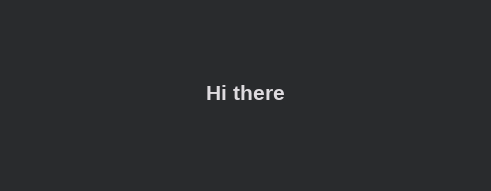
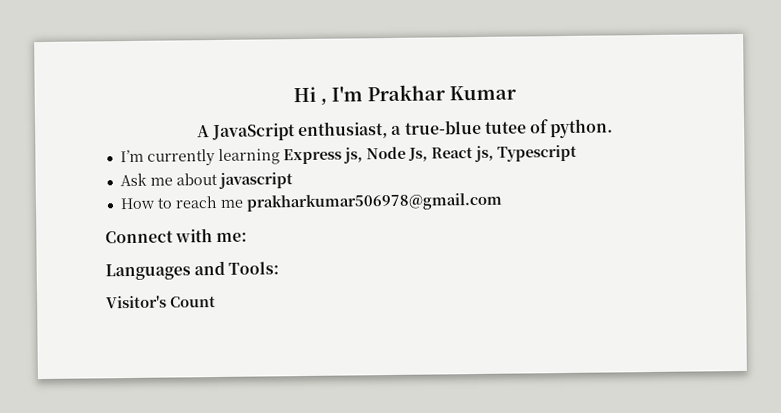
[233,85,285,100] there -> [319,84,517,106] [196,118,614,142] [119,144,577,166] [119,172,293,189] [119,192,503,212] [105,228,248,244] [105,260,280,281] [106,295,216,309] , I'm Prakhar Kumar // A JavaScript enthusiast, a true-blue tutee of python. // I’m currently learning Express js, Node Js, React js, Typescript // Ask me about javascript // How to reach me prakharkumar506978@gmail.com // Connect with me: // Languages and Tools: // Visitor's Count

